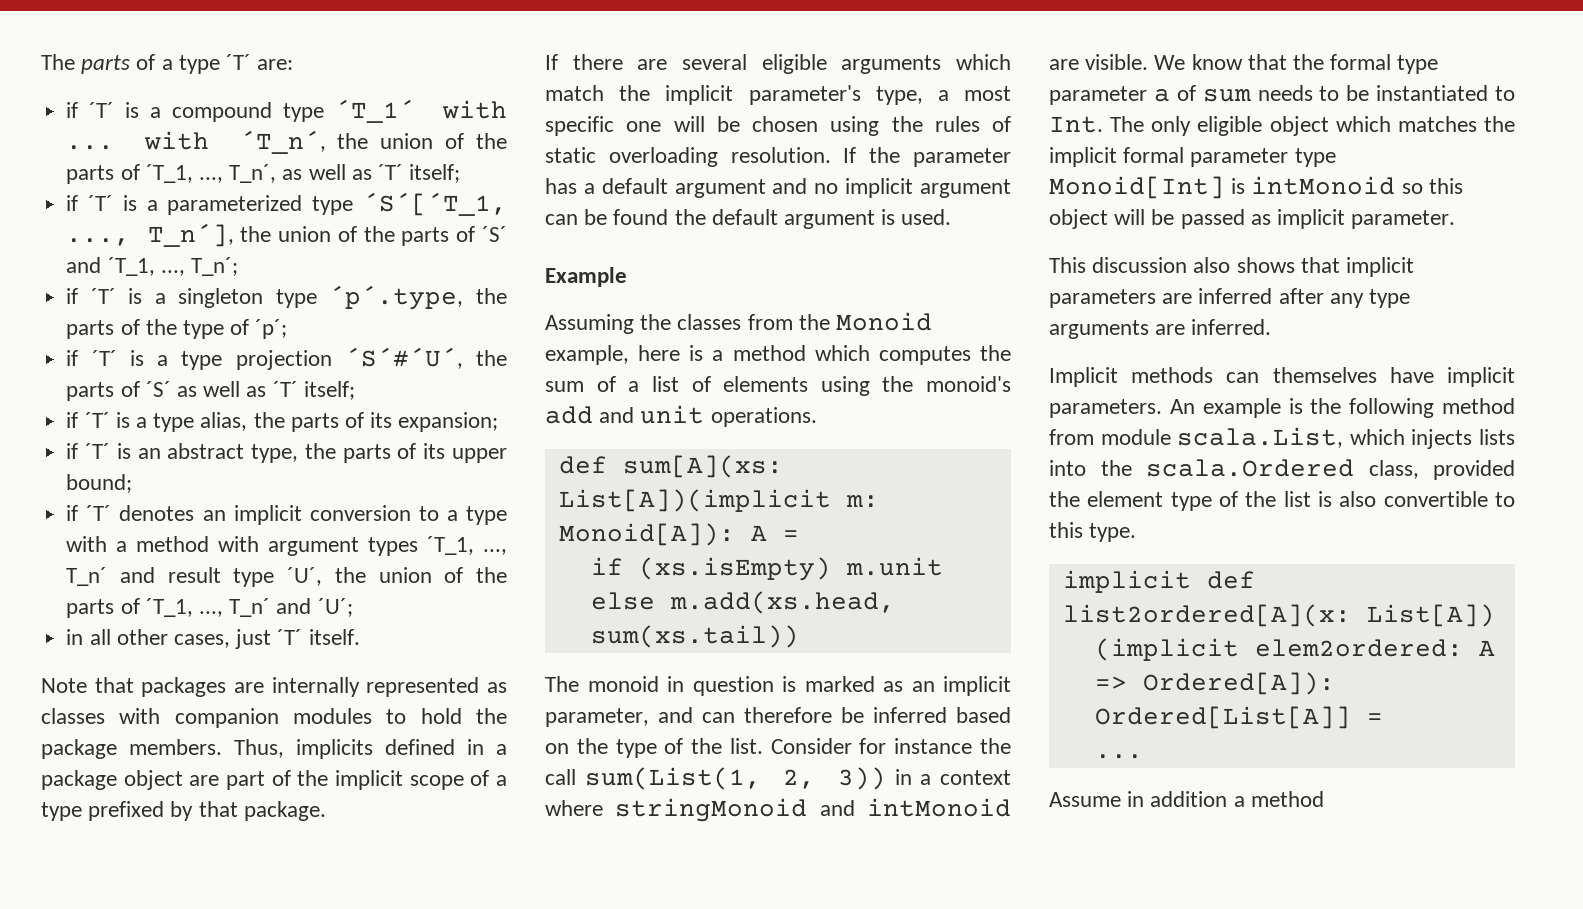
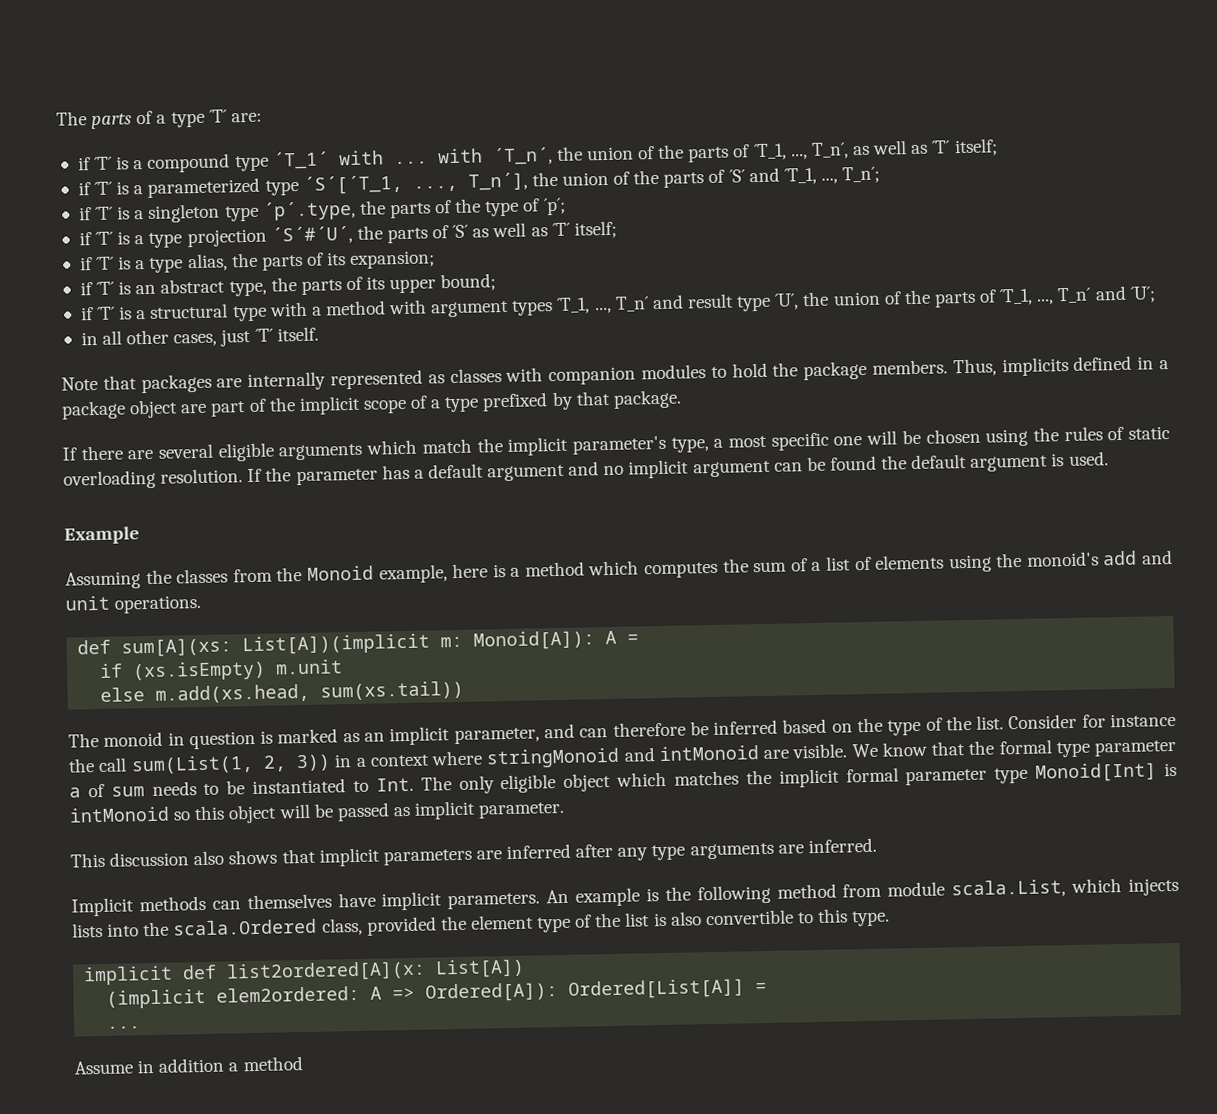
[119,505,458,525] denotes an implicit conversion to a -> [119,303,229,320] is a structural

